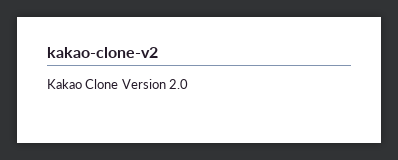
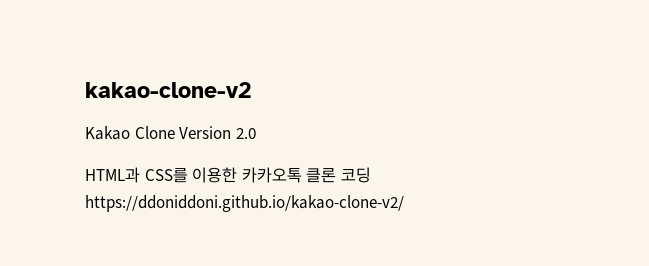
(189, 84) none -> [85,167,371,183] [85,195,404,212] // HTML과 CSS를 이용한 카카오톡 클론 코딩 https://ddoniddoni.github.io/kakao-clone-v2/

